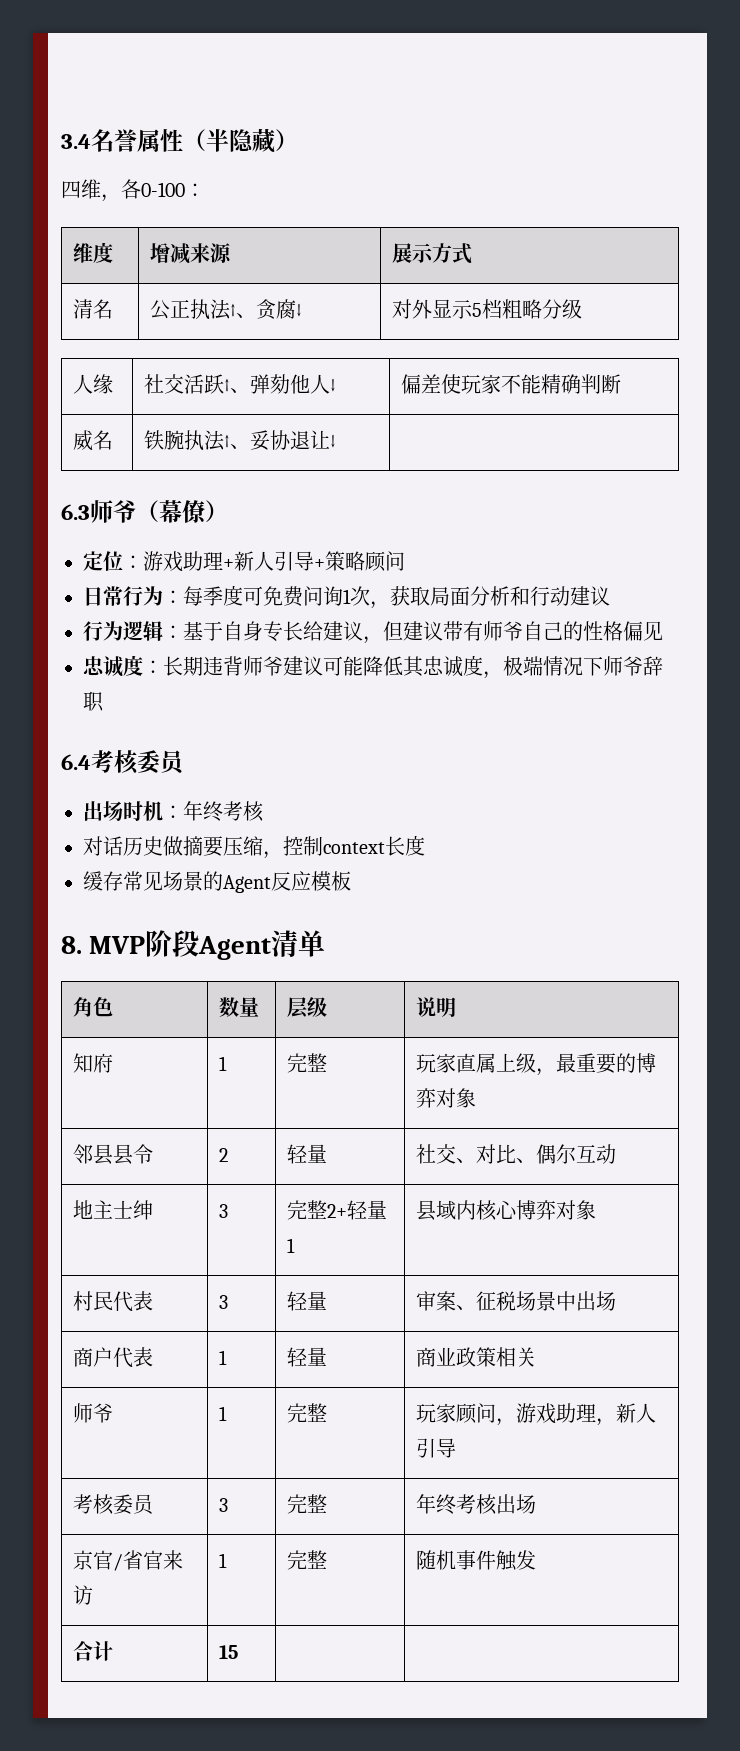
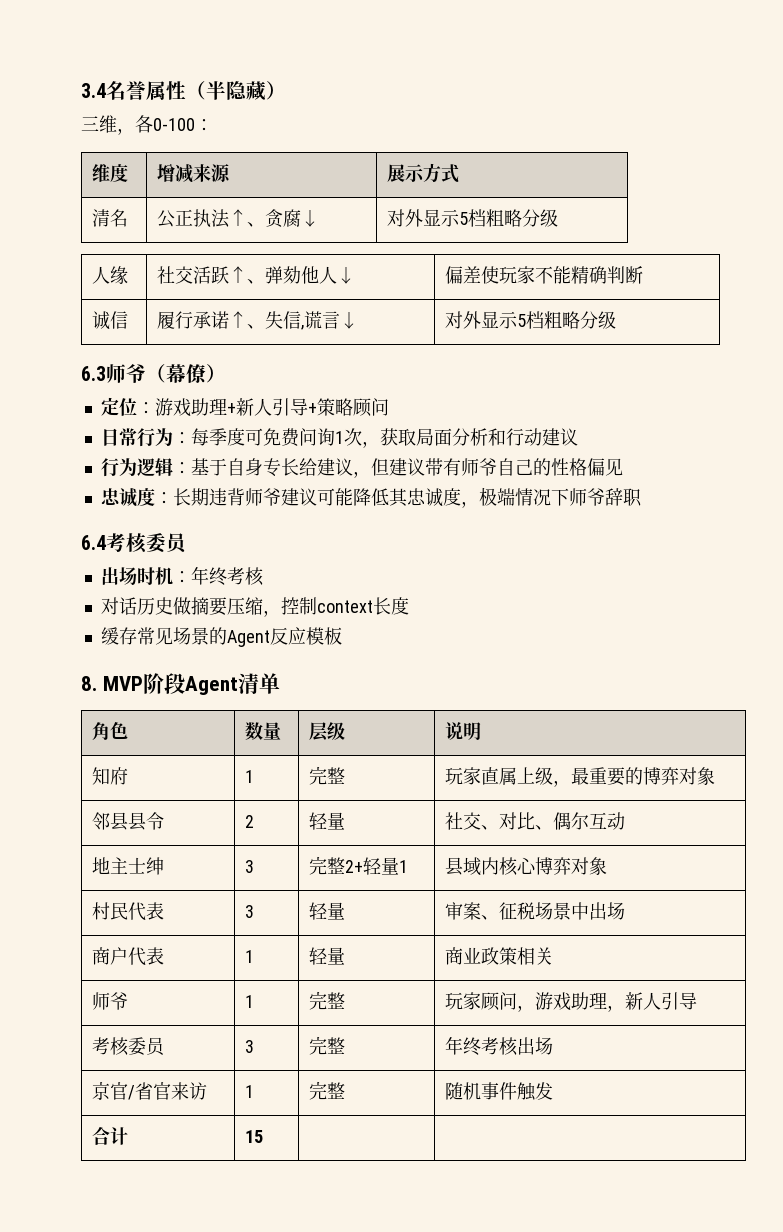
[61,181,81,198] 四 -> [81,116,99,131] 三
[73,430,114,451] [144,430,337,451] 威名 | 铁腕执法↑、妥协退让↓ | -> [92,311,129,330] [157,311,359,330] [445,311,617,329] 诚信 | 履行承诺↑、失信,谎言↓ | 对外显示5档粗略分级

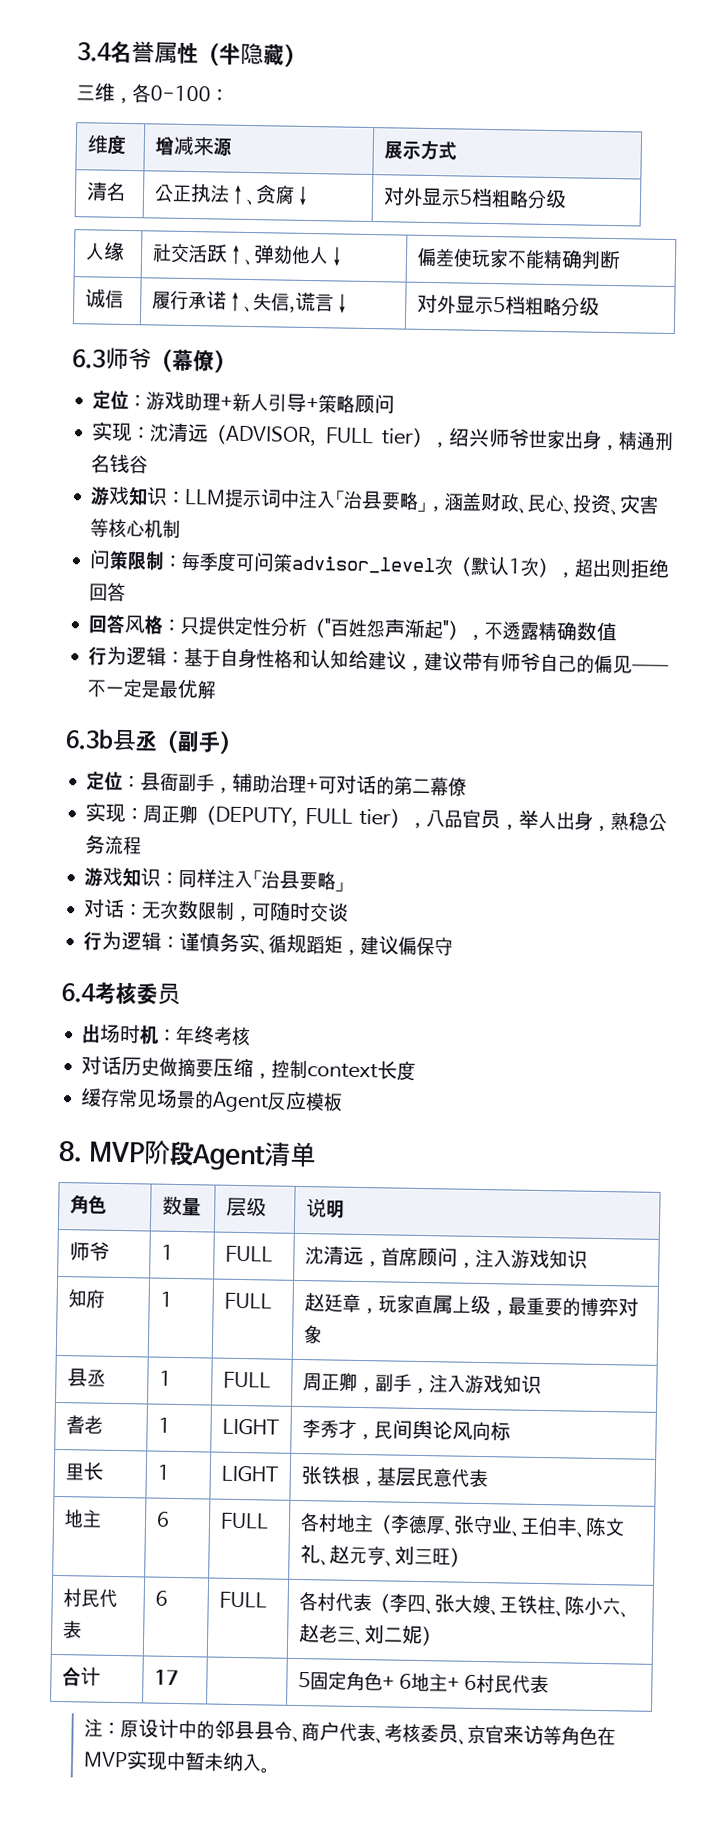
[100,428,578,448] 日常行为：每季度可免费问询1次，获取局面分析和行动建议 -> [91,421,674,452] [91,453,149,475] [90,485,660,516] [90,518,182,539] [89,549,671,579] [89,582,127,603] [88,614,618,642] 实现：沈清远（ADVISOR, FULL tier），绍兴师爷世家出身，精通刑名钱谷 // 游戏知识：LLM提示词中注入「治县要略」，涵盖财政、民心、投资、灾害等核心机制 // 问策限制：每季度可问策advisor_level次（默认1次），超出则拒绝回答 // 回答风格：只提供定性分析（"百姓怨声渐起"），不透露精确数值
[262,458,299,477] 专长 -> [256,649,350,670] 性格和认知
[370,458,389,476] 但 -> (426, 668) none
[550,458,587,476] 性格 -> (596, 664) none
[100,487,642,508] // 忠诚度：长期违背师爷建议可能降低其忠诚度，极端情况下师爷辞职 -> [632,664,670,673] [87,678,217,700] [65,729,242,754] [86,771,468,797] [85,802,667,833] [85,834,143,856] [84,866,346,892] [84,898,350,923] [83,930,454,957] ——不一定是最优解 // 6.3b县丞（副手） // 定位：县衙副手，辅助治理+可对话的第二幕僚 // 实现：周正卿（DEPUTY, FULL tier），八品官员，举人出身，熟稳公务流程 // 游戏知识：同样注入「治县要略」 // 对话：无次数限制，可随时交谈 // 行为逻辑：谨慎务实、循规蹈矩，建议偏保守
(482, 731) none -> [68,1241,110,1261] [160,1244,174,1260] [224,1245,273,1263] [304,1245,588,1270] // 师爷 | 1 | FULL | 沈清远，首席顾问，注入游戏知识
[309,766,346,785] 完整 | -> [223,1292,272,1310] [303,1292,379,1315] FULL | 赵廷章，
[92,812,165,831] [245,815,255,828] [309,812,346,830] [445,812,626,830] [92,857,165,875] [245,860,255,873] [309,856,409,875] [445,857,608,876] [92,902,165,921] [245,905,255,918] [309,902,346,920] [445,902,626,920] [92,947,165,966] [245,950,255,963] [309,947,346,965] [445,947,554,965] [92,992,129,1010] [245,995,255,1008] [309,991,346,1010] [445,992,698,1012] [92,1037,167,1056] [245,1040,255,1053] [309,1036,346,1055] [445,1036,554,1056] [92,1082,208,1100] [245,1085,255,1098] [309,1081,346,1100] [445,1082,554,1101] [92,1127,129,1145] [245,1130,264,1143] 邻县县令 | 2 | 轻量 | 社交、对比、偶尔互动 // 地主士绅 | 3 | 完整2+轻量1 | 县域内核心博弈对象 // 村民代表 | 3 | 轻量 | 审案、征税场景中出场 // 商户代表 | 1 | 轻量 | 商业政策相关 // 师爷 | 1 | 完整 | 玩家顾问，游戏助理，新人引导 // 考核委员 | 3 | 完整 | 年终考核出场 // 京官/省官来访 | 1 | 完整 | 随机事件触发 // 合计 | 15 | | -> [66,1368,106,1387] [158,1370,172,1386] [222,1371,271,1389] [302,1372,542,1395] [65,1415,103,1435] [157,1417,171,1433] [221,1418,280,1436] [301,1419,511,1442] [64,1461,105,1481] [156,1464,170,1480] [220,1465,279,1483] [300,1465,488,1489] [63,1509,102,1528] [155,1511,170,1527] [219,1512,269,1530] [299,1513,625,1538] [299,1544,469,1568] [62,1588,118,1609] [62,1620,82,1640] [154,1590,168,1606] [218,1591,267,1609] [298,1592,630,1618] [298,1623,441,1647] [61,1666,101,1687] [153,1669,179,1686] [297,1671,550,1695] [84,1718,617,1747] [83,1750,271,1774] 县丞 | 1 | FULL | 周正卿，副手，注入游戏知识 // 耆老 | 1 | LIGHT | 李秀才，民间舆论风向标 // 里长 | 1 | LIGHT | 张铁根，基层民意代表 // 地主 | 6 | FULL | 各村地主（李德厚、张守业、王伯丰、陈文礼、赵元亨、刘三旺） // 村民代表 | 6 | FULL | 各村代表（李四、张大嫂、王铁柱、陈小六、赵老三、刘二妮） // 合计 | 17 | | 5固定角色+ 6地主+ 6村民代表 // 注：原设计中的邻县县令、商户代表、考核委员、京官来访等角色在MVP实现中暂未纳入。

